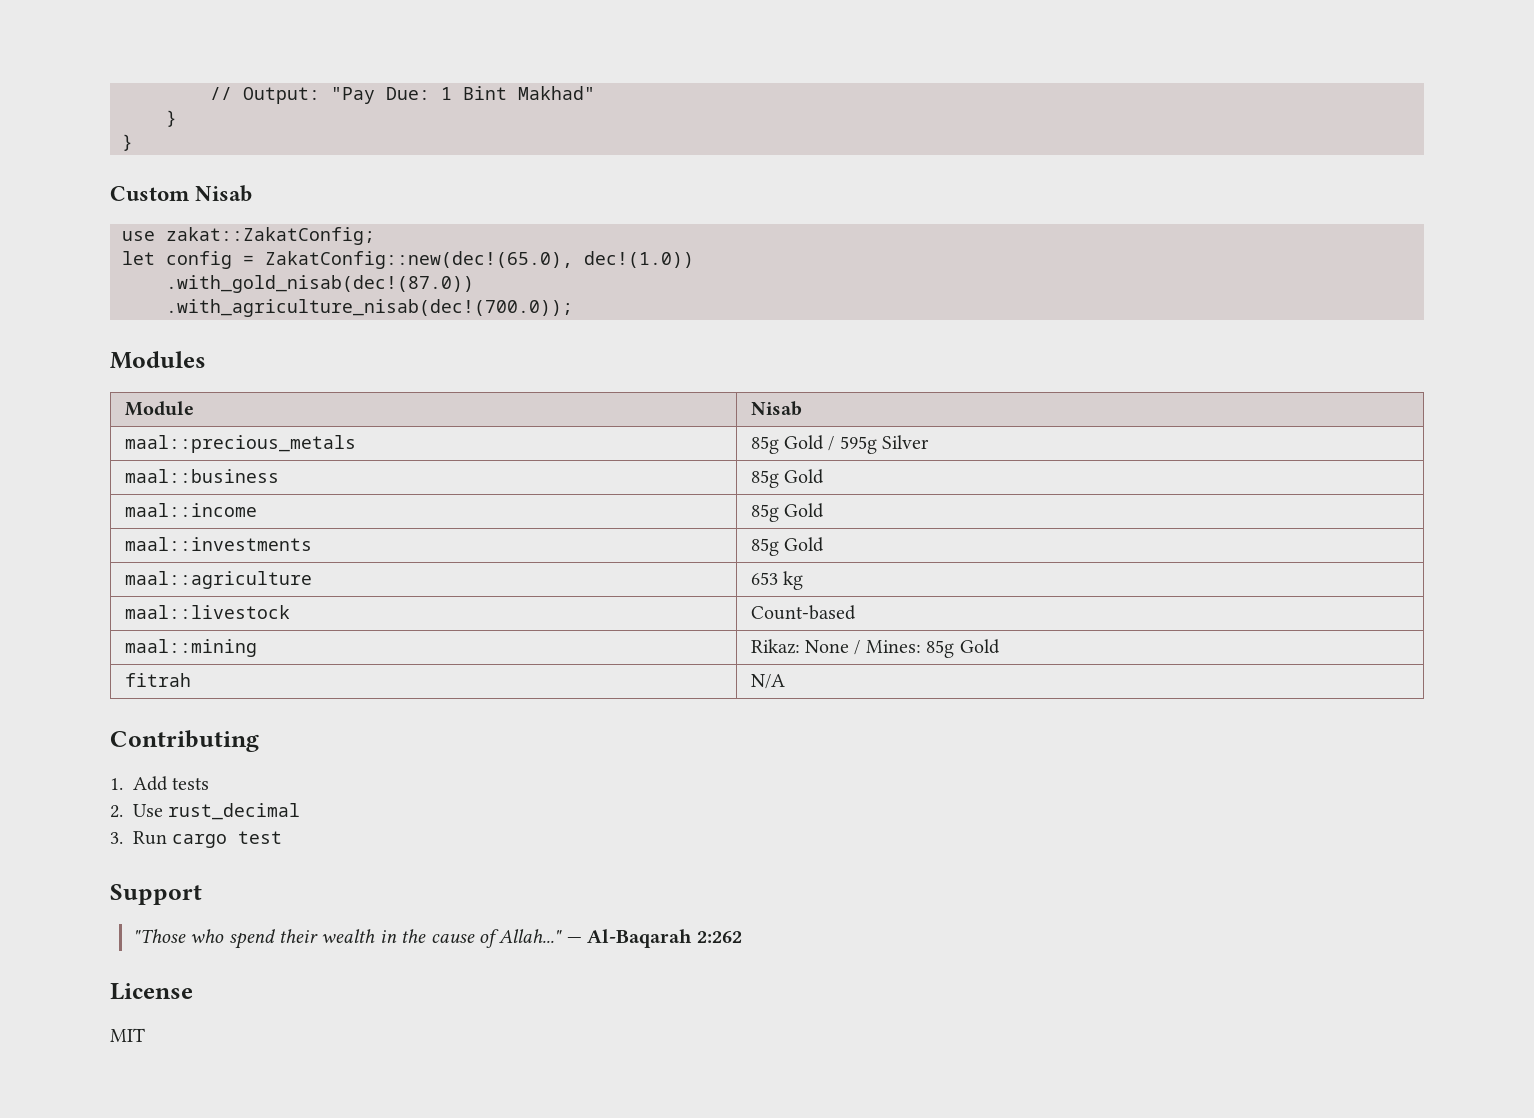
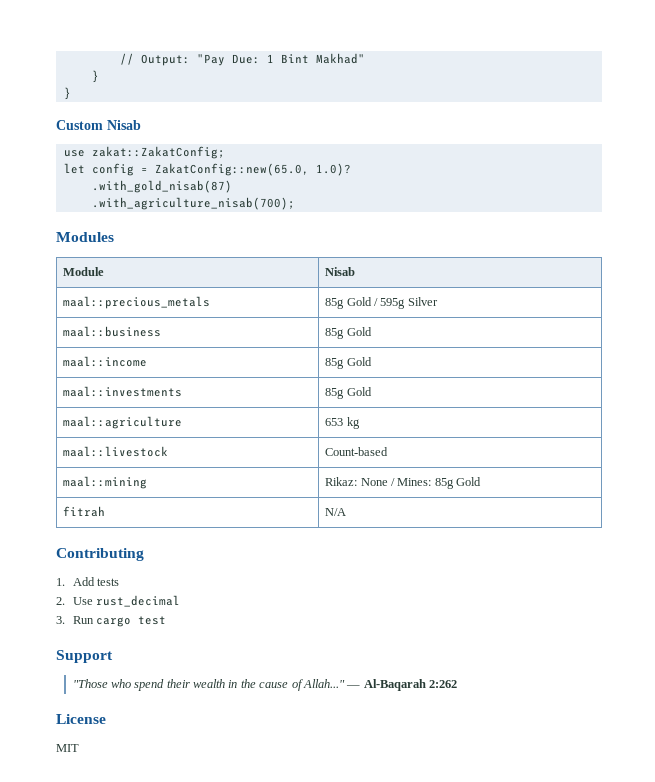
[265,251,694,269] [166,275,474,293] [166,299,573,317] ZakatConfig::new(dec!(65.0), dec!(1.0)) // .with_gold_nisab(dec!(87.0)) // .with_agriculture_nisab(dec!(700.0)); -> [154,163,351,176] [91,180,232,193] [91,197,295,210] ZakatConfig::new(65.0, 1.0)? // .with_gold_nisab(87) // .with_agriculture_nisab(700);

